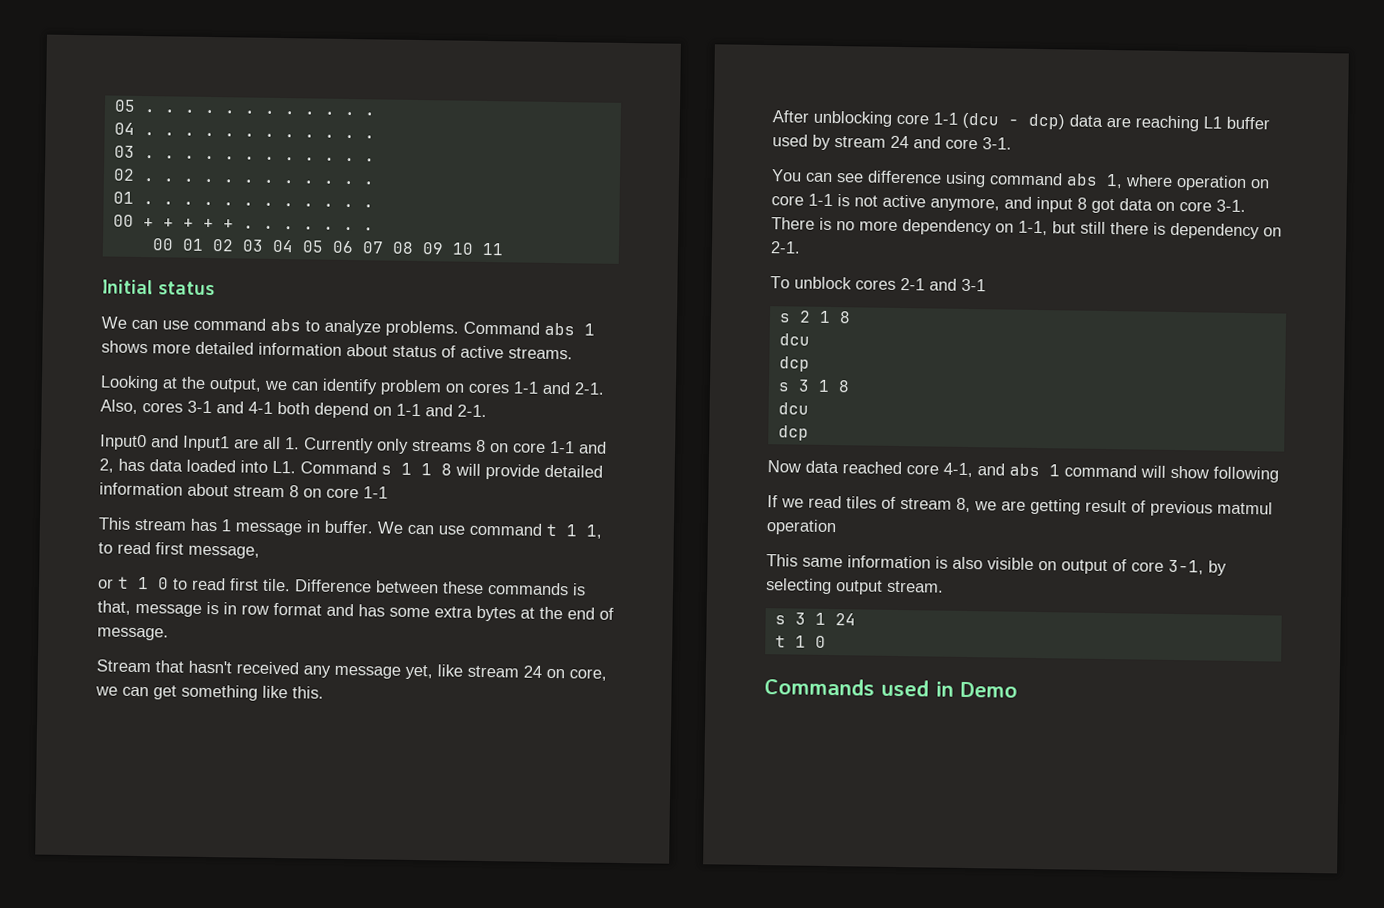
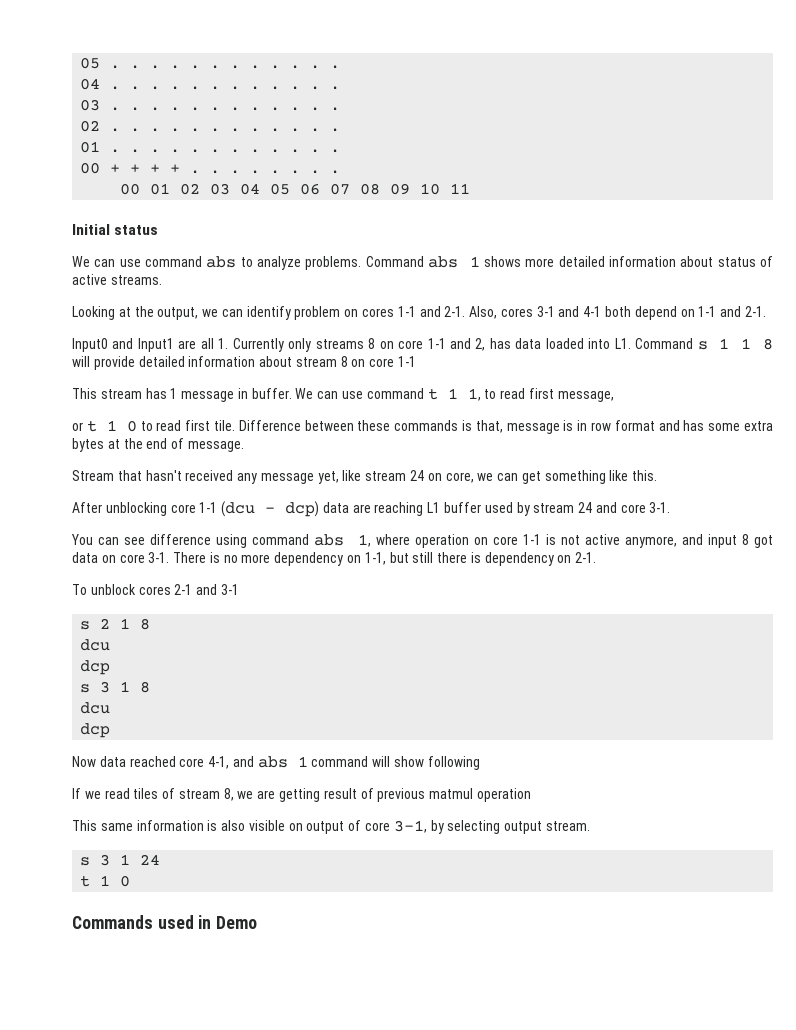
[222,219,234,229] + -> [190,170,201,174] .

